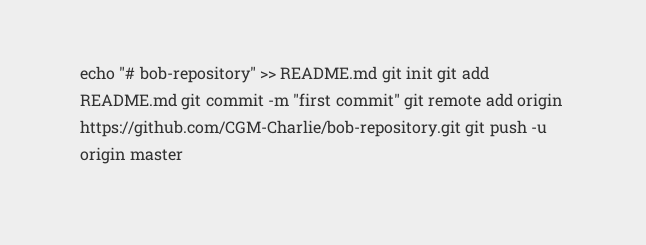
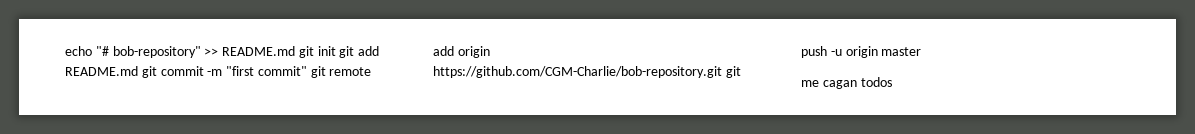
(184, 155) none -> [801,77,892,89] // me cagan todos

